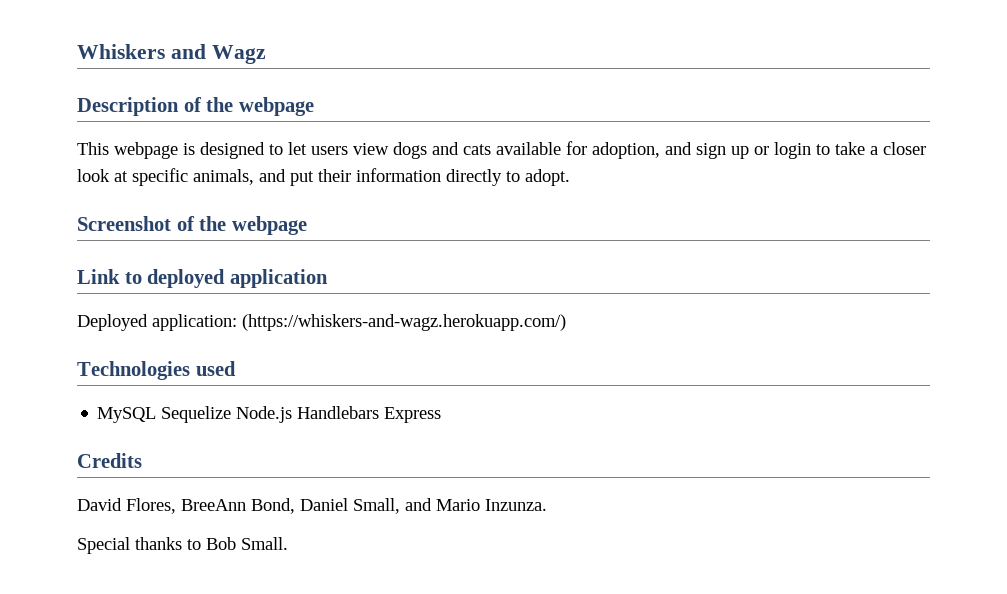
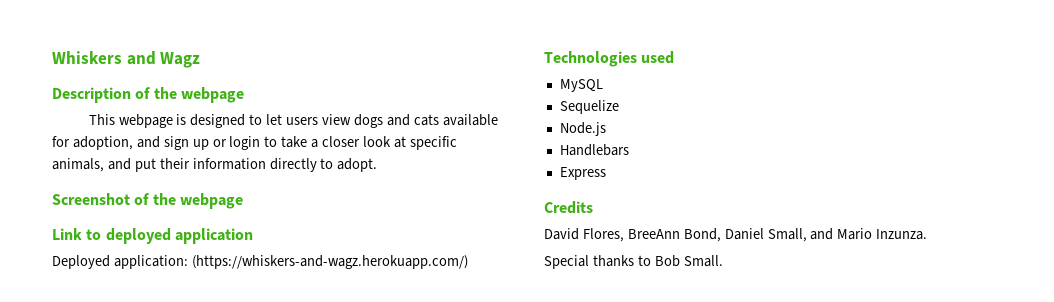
(157, 415) none -> (603, 85) //
(232, 414) none -> (619, 107) //
(293, 414) none -> (606, 129) //
(380, 412) none -> (629, 150) //

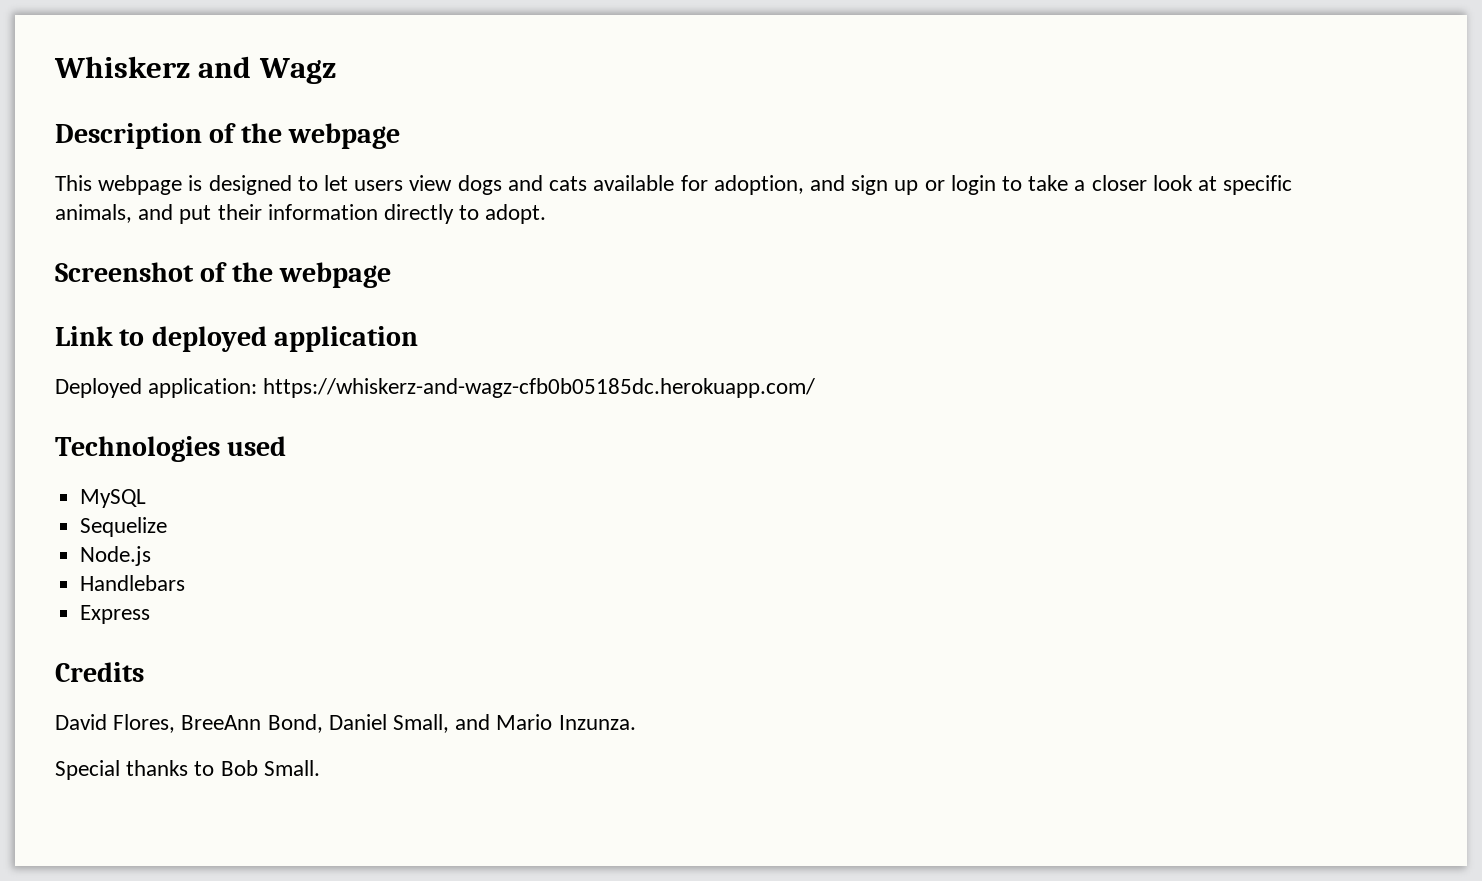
[52,51,122,64] Whiskers -> [54,56,190,78] Whiskerz
[191,255,468,269] (https://whiskers-and-wagz.herokuapp.com/) -> [263,378,816,398] https://whiskerz-and-wagz-cfb0b05185dc.herokuapp.com/

